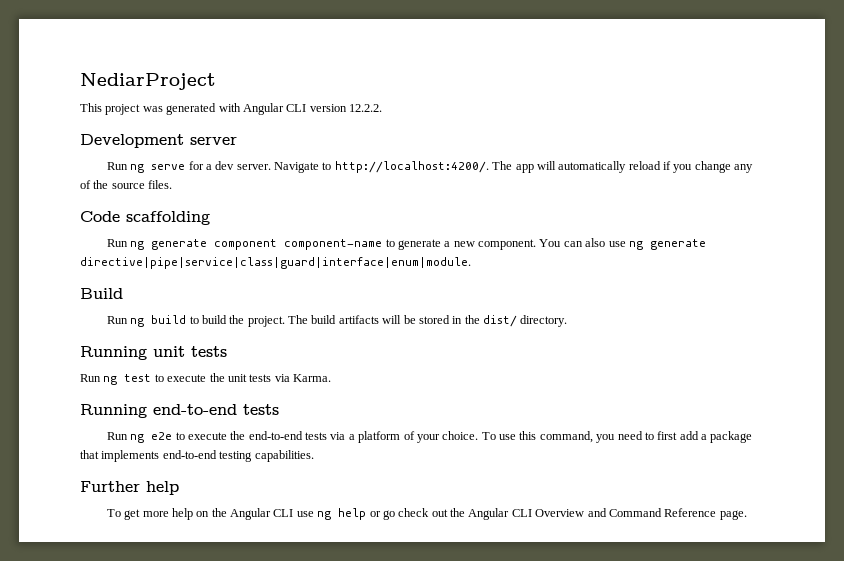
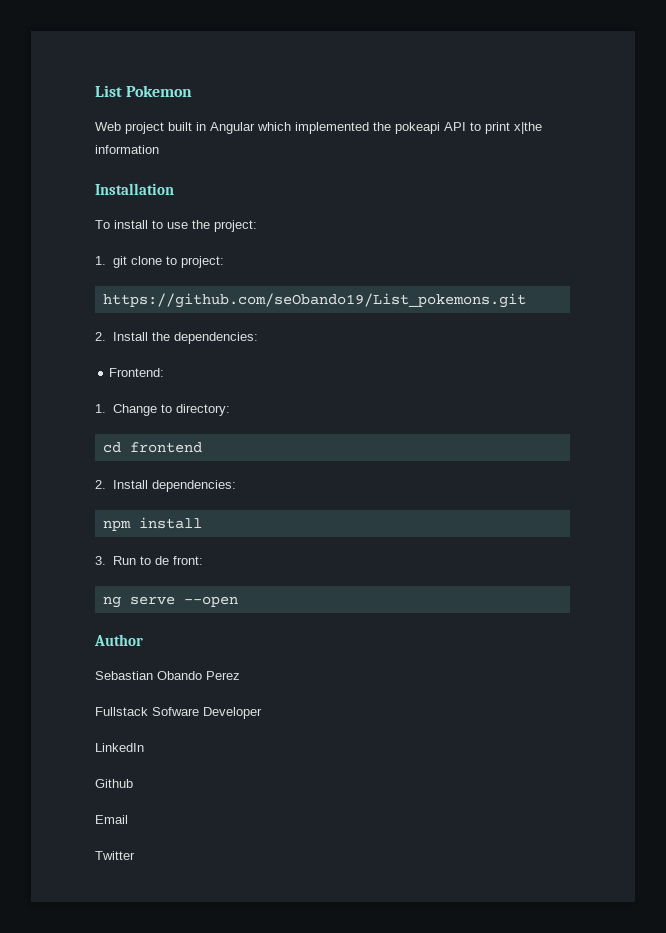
[80,73,216,90] [80,103,382,115] [80,134,237,148] [106,161,754,173] [80,180,173,189] [80,211,210,225] [106,238,706,250] [80,257,471,269] [80,288,123,299] [106,315,568,327] [80,346,227,360] [80,373,331,385] [80,404,279,418] [106,431,753,443] [80,450,314,462] [80,481,179,495] [106,508,747,520] NediarProject // This project was generated with Angular CLI version 12.2.2. // Development server // Run ng serve for a dev server. Navigate to http://localhost:4200/. The app will automatically reload if you change any of the source files. // Code scaffolding // Run ng generate component component-name to generate a new component. You can also use ng generate directive|pipe|service|class|guard|interface|enum|module. // Build // Run ng build to build the project. The build artifacts will be stored in the dist/ directory. // Running unit tests // Run ng test to execute the unit tests via Karma. // Running end-to-end tests // Run ng e2e to execute the end-to-end tests via a platform of your choice. To use this command, you need to first add a package that implements end-to-end testing capabilities. // Further help // To get more help on the Angular CLI use ng help or go check out the Angular CLI Overview and Command Reference page. -> [95,85,193,97] [95,122,542,134] [95,145,159,154] [95,183,174,195] [95,220,257,232] [95,256,224,268] [102,293,526,308] [95,332,258,344] [109,368,165,377] [95,404,230,416] [102,442,202,453] [95,480,236,492] [102,517,202,531] [95,556,203,565] [102,596,238,608] [94,634,143,646] [95,671,240,680] [95,707,262,719] [95,743,144,752] [95,779,133,788] [95,815,128,824] [95,851,135,860] List Pokemon // Web project built in Angular which implemented the pokeapi API to print x|the information // Installation // To install to use the project: // 1. git clone to project: // https://github.com/seObando19/List_pokemons.git // 2. Install the dependencies: // Frontend: // 1. Change to directory: // cd frontend // 2. Install dependencies: // npm install // 3. Run to de front: // ng serve --open // Author // Sebastian Obando Perez // Fullstack Sofware Developer // LinkedIn // Github // Email // Twitter

